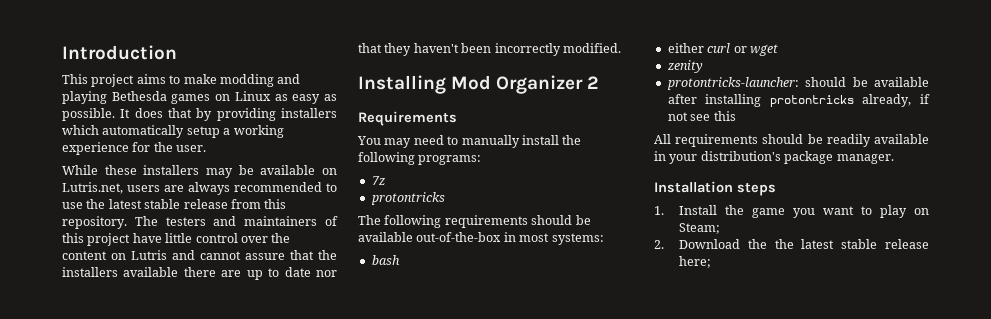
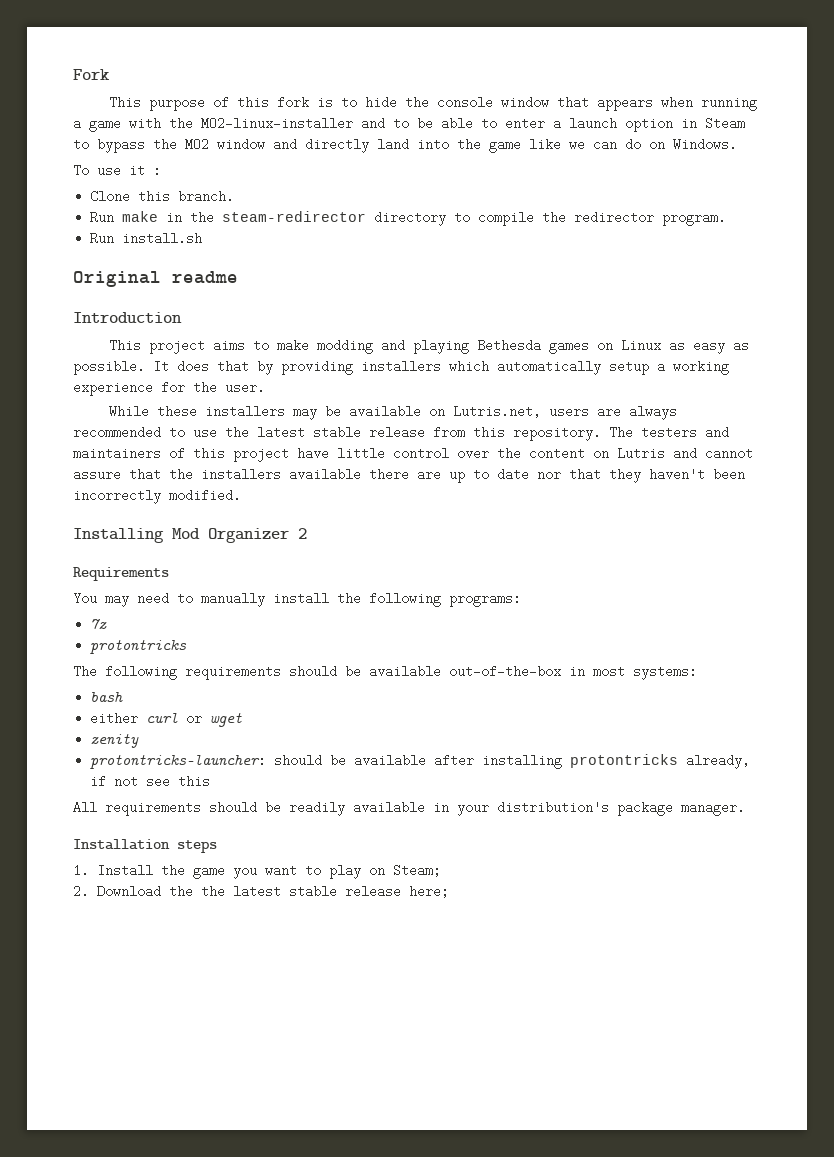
(62, 52) none -> [73,69,110,80] [108,96,757,111] [73,117,745,132] [73,138,737,153] [73,164,161,177] [90,190,235,203] [90,211,727,226] [90,232,203,245] [73,271,238,287] Fork // This purpose of this fork is to hide the console window that appears when running a game with the MO2-linux-installer and to be able to enter a launch option in Steam to bypass the MO2 window and directly land into the game like we can do on Windows. // To use it : // Clone this branch. // Run make in the steam-redirector directory to compile the redirector program. // Run install.sh // Original readme //

